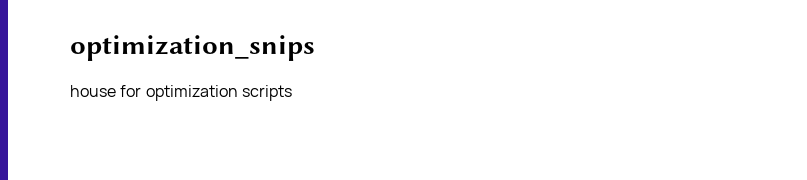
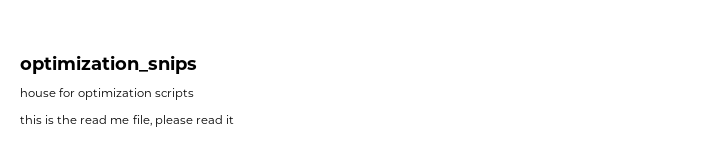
(292, 93) none -> [20,115,234,127] // this is the read me file, please read it

